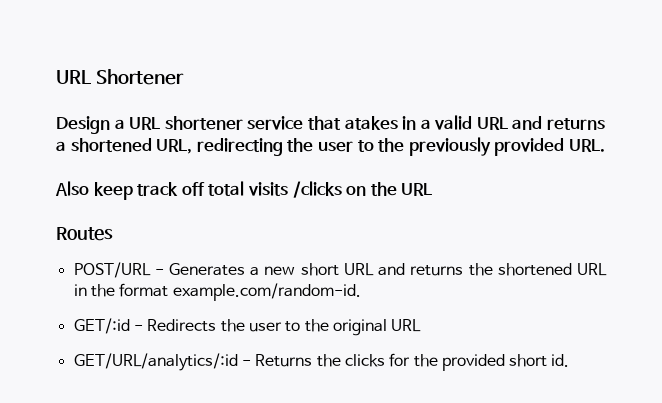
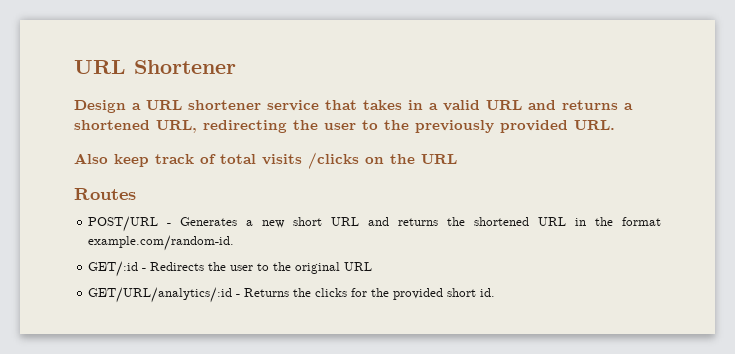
[344,116,398,130] atakes -> [363,100,402,110] takes
[181,182,205,196] off -> [200,154,216,164] of

